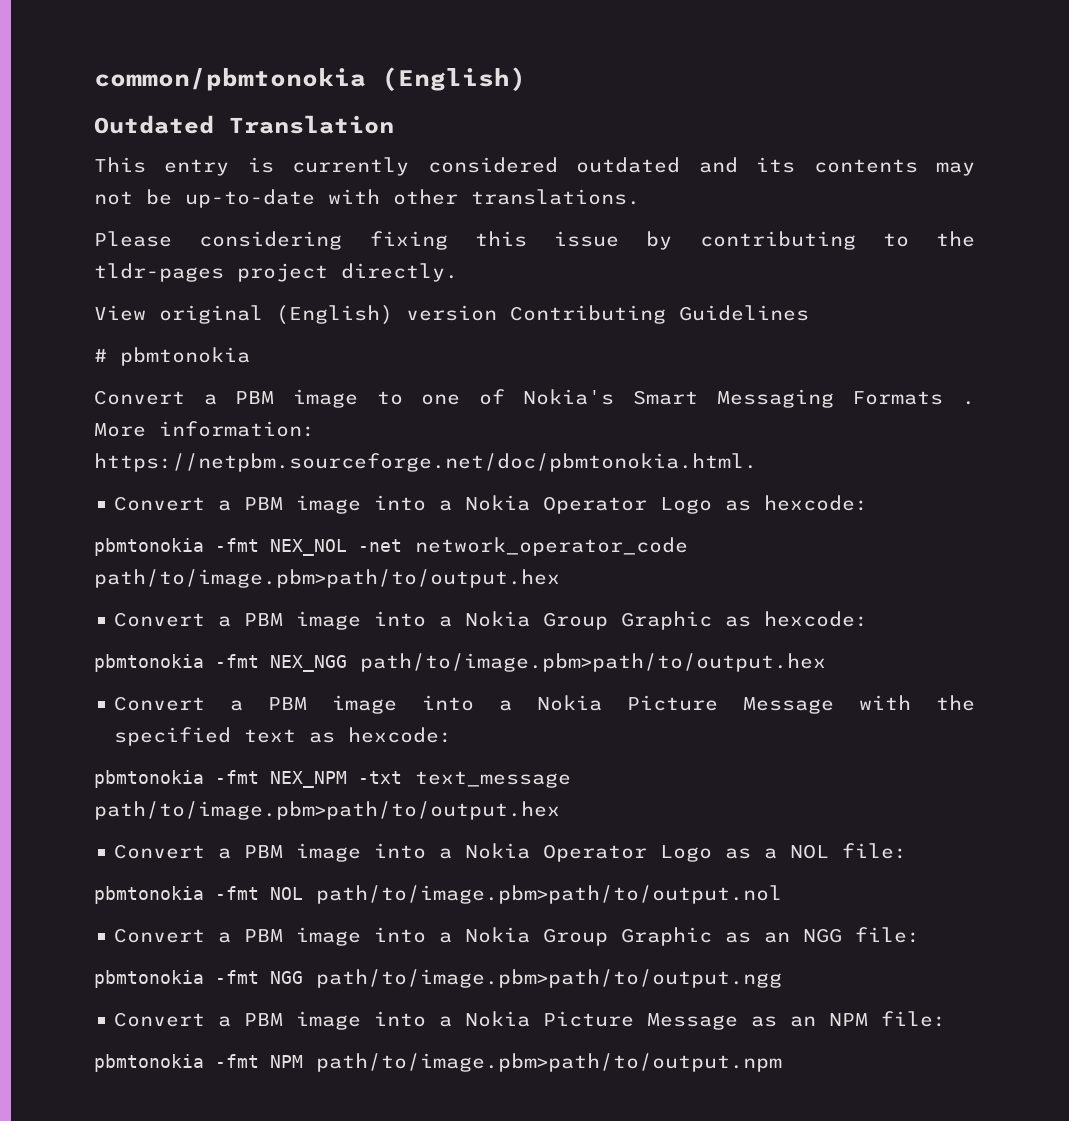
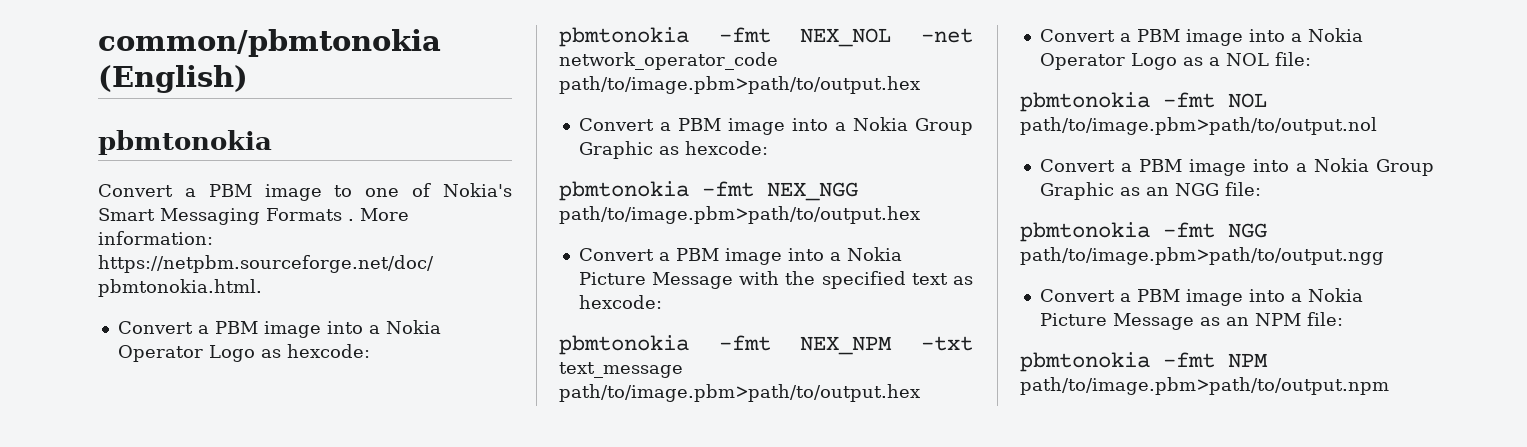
[94,115,394,134] [94,157,976,176] [94,189,640,208] [94,231,975,250] [94,263,458,282] [94,305,809,325] [94,349,107,362] Outdated Translation // This entry is currently considered outdated and its contents may not be up-to-date with other translations. // Please considering fixing this issue by contributing to the tldr-pages project directly. // View original (English) version Contributing Guidelines // # -> (248, 79) none

